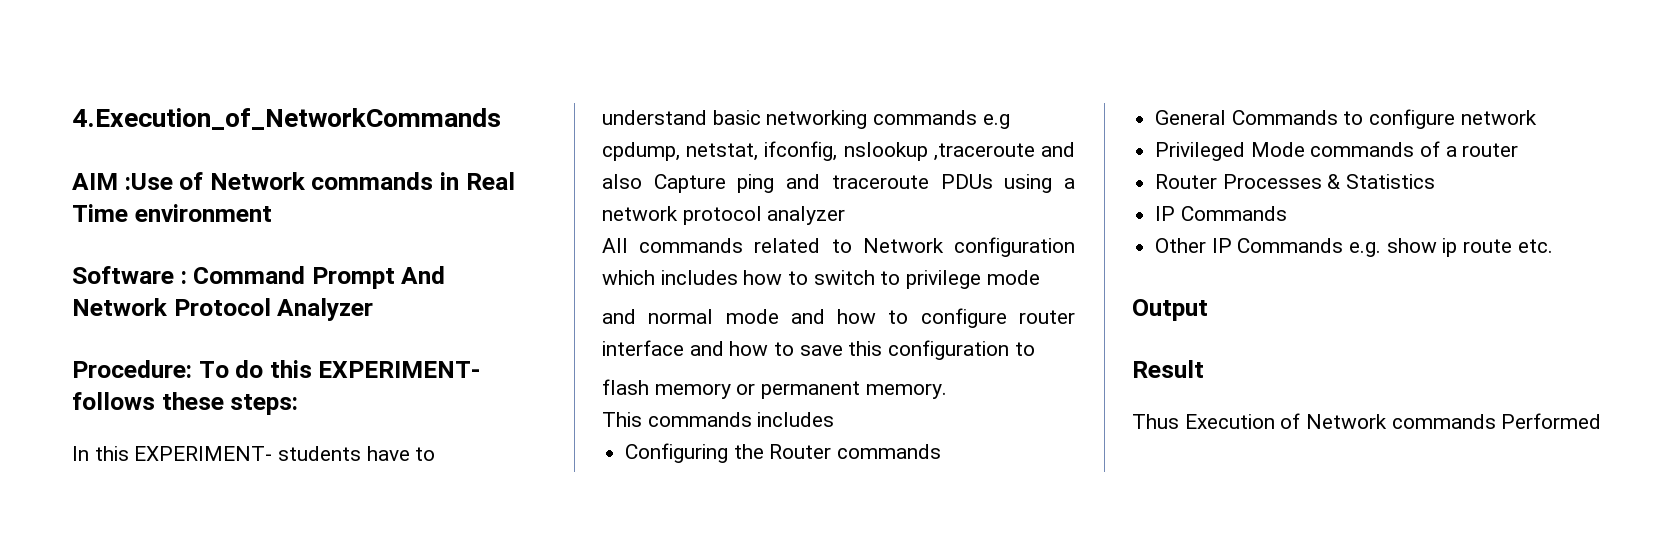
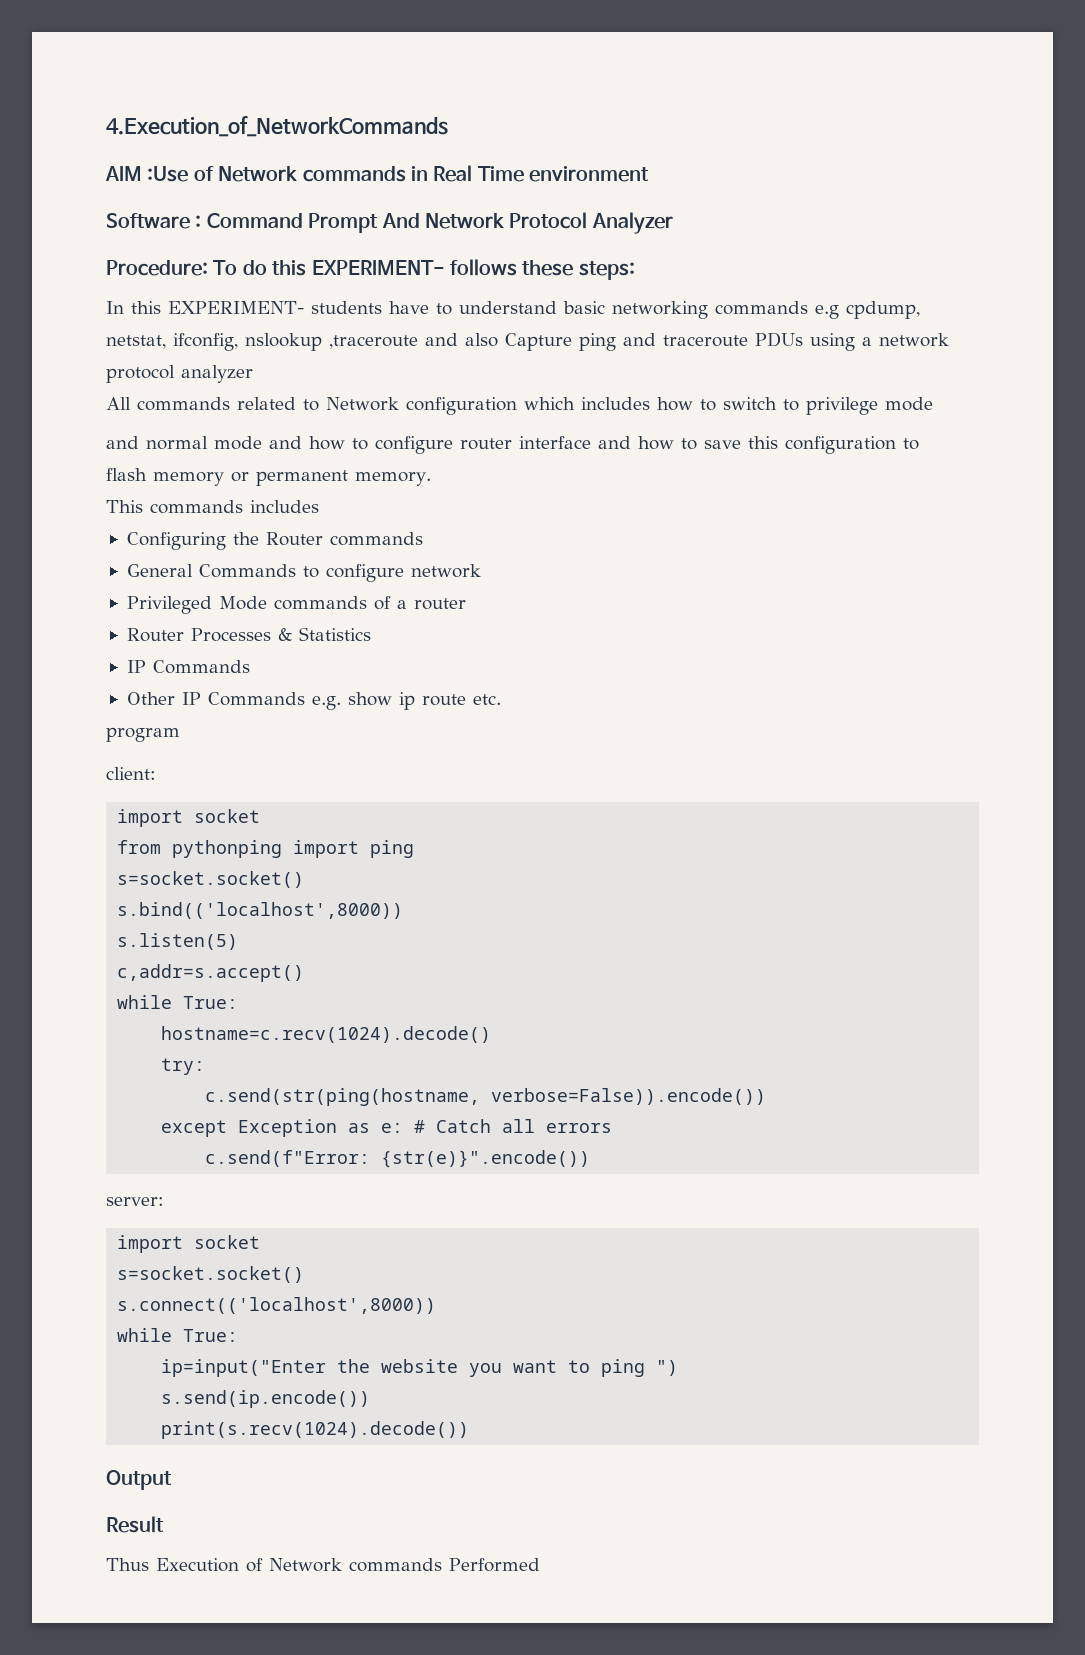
(1553, 246) none -> [106,727,180,742] [106,767,156,780] [117,809,261,827] [117,840,415,858] [117,871,305,888] [117,902,404,919] [117,933,239,950] [117,964,305,982] [117,995,239,1009] [161,1026,492,1043] [161,1058,206,1075] [205,1088,767,1106] [161,1119,613,1137] [205,1150,591,1168] [106,1197,164,1206] [117,1235,261,1253] [117,1266,305,1283] [117,1297,437,1314] [117,1328,239,1342] [161,1359,679,1377] [161,1390,371,1408] [161,1421,470,1439] // program // client: // import socket // from pythonping import ping // s=socket.socket() // s.bind(('localhost',8000)) // s.listen(5) // c,addr=s.accept() // while True: // hostname=c.recv(1024).decode() // try: // c.send(str(ping(hostname, verbose=False)).encode()) // except Exception as e: # Catch all errors // c.send(f"Error: {str(e)}".encode()) // server: // import socket // s=socket.socket() // s.connect(('localhost',8000)) // while True: // ip=input("Enter the website you want to ping ") // s.send(ip.encode()) // print(s.recv(1024).decode())

